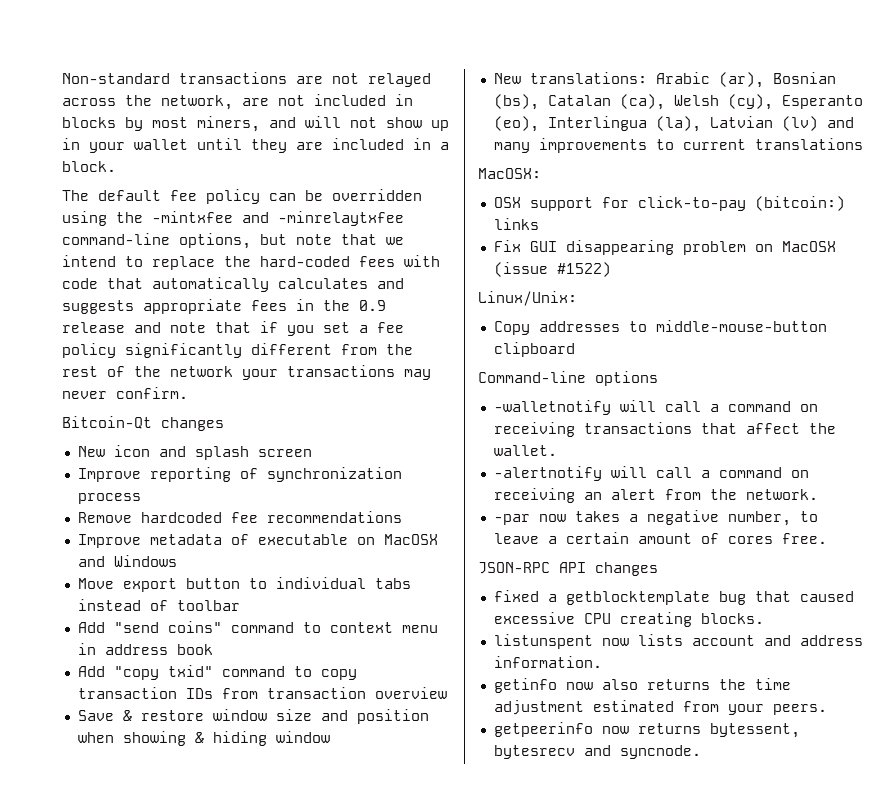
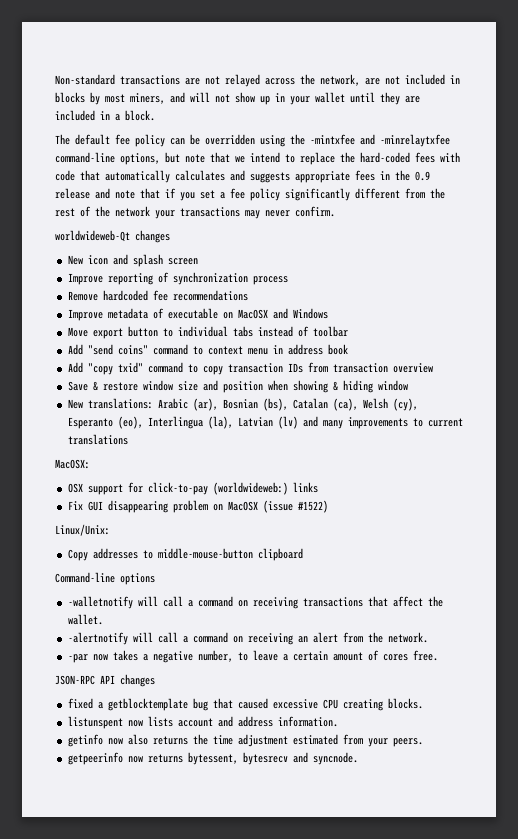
[62,416,152,429] Bitcoin-Qt -> [55,230,130,242] worldwideweb-Qt
[754,196,845,211] (bitcoin:) -> [212,482,288,495] (worldwideweb:)

